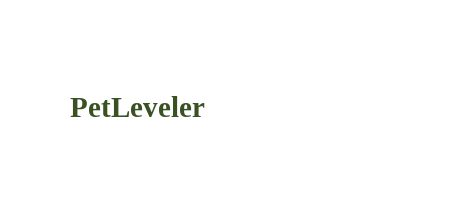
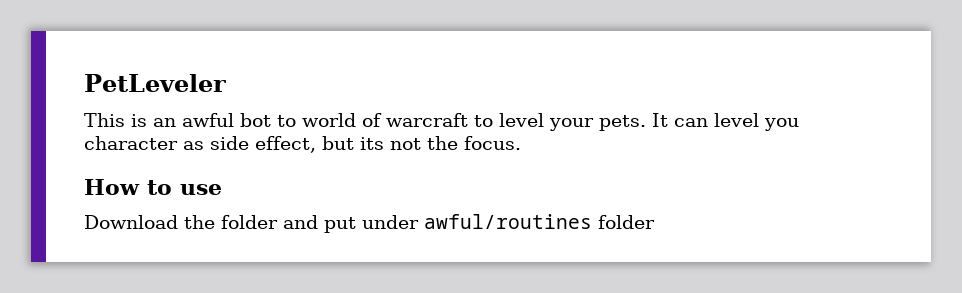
(205, 106) none -> [84,113,799,131] [84,136,521,153] [84,179,222,195] [84,214,655,233] // This is an awful bot to world of warcraft to level your pets. It can level you character as side effect, but its not the focus. // How to use // Download the folder and put under awful/routines folder

